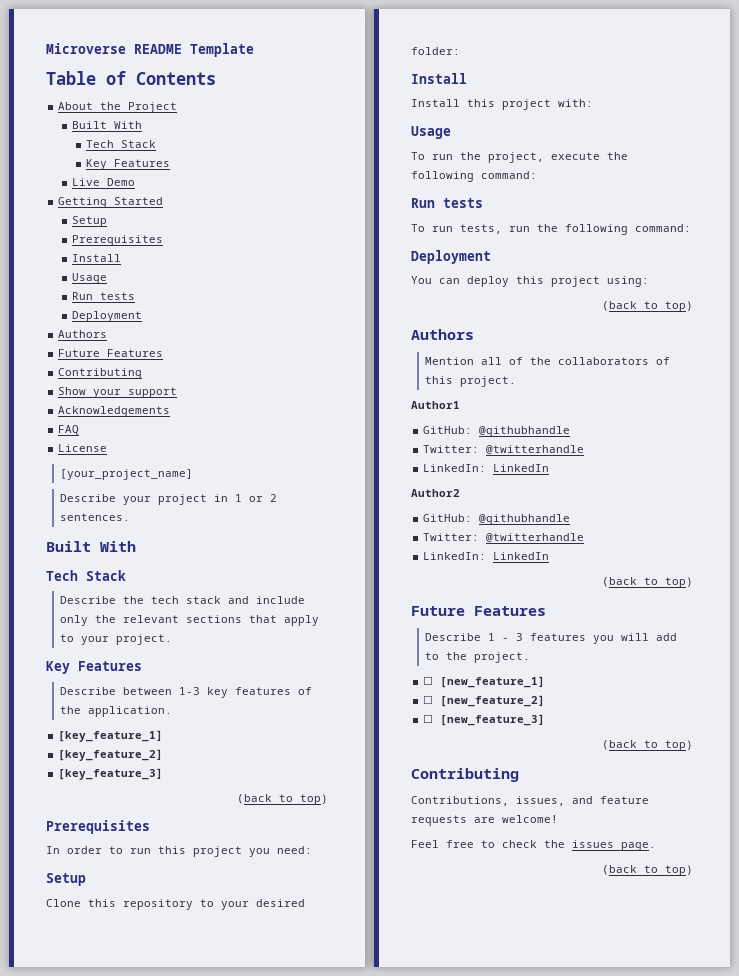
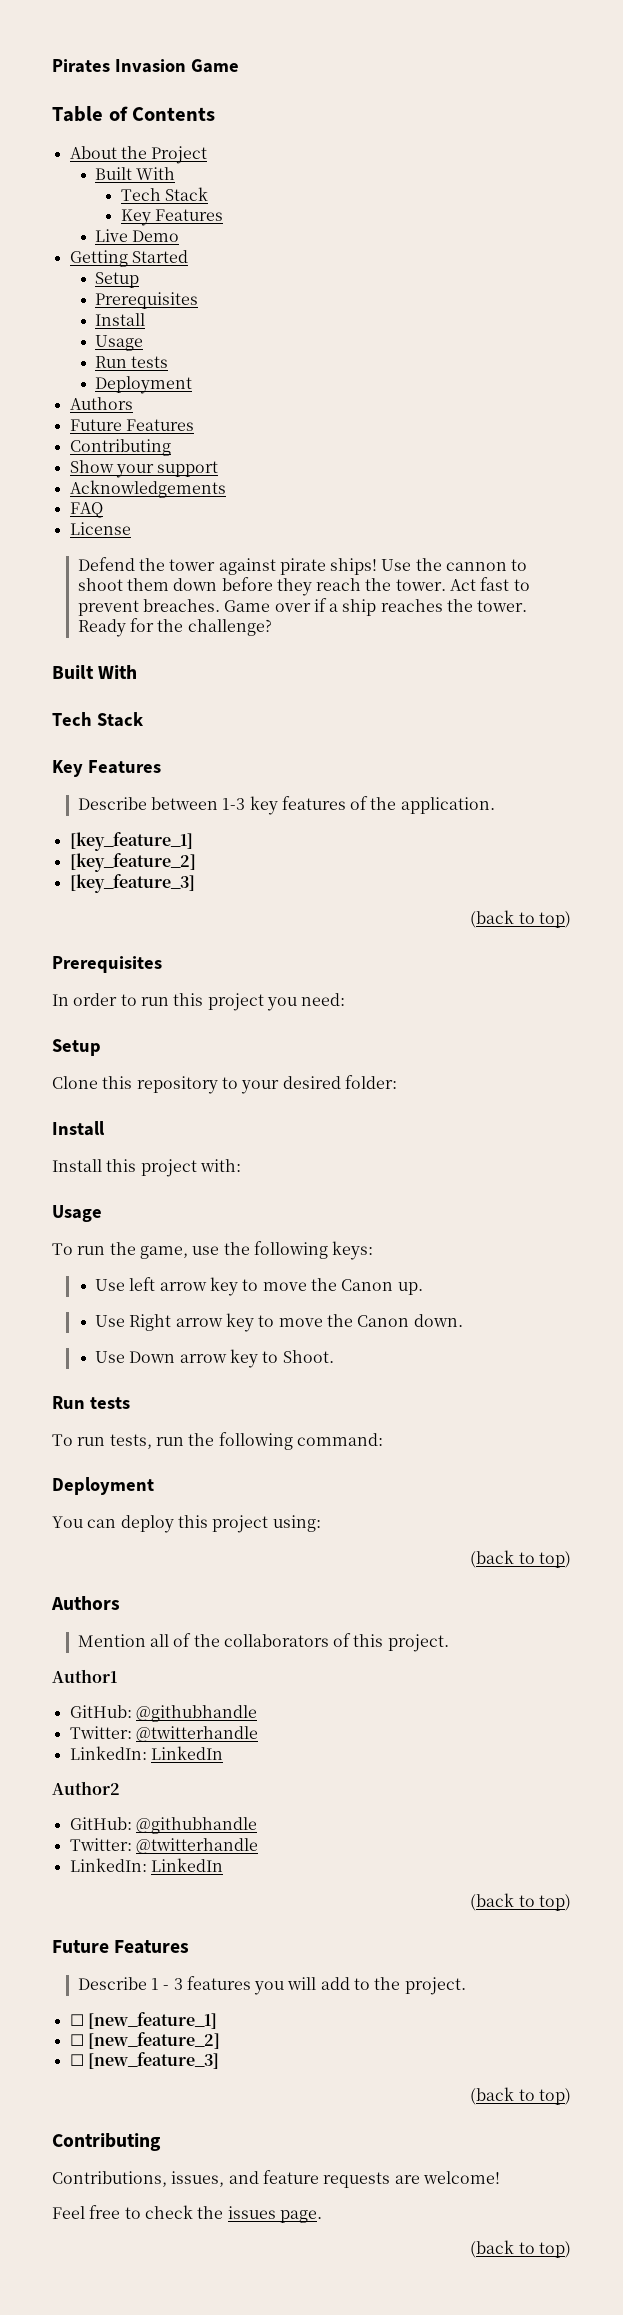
[46,43,254,57] Microverse README Template -> [52,59,239,73] Pirates Invasion Game
[59,469,193,480] [59,494,277,505] [59,513,130,521] [46,541,136,552] [46,570,126,581] [59,596,305,604] [59,615,319,626] [59,634,172,645] [your_project_name] // Describe your project in 1 or 2 sentences. // Built With // Tech Stack // Describe the tech stack and include only the relevant sections that apply to your project. -> [77,557,528,575] [77,577,530,596] [77,598,528,616] [77,618,272,637] [52,665,138,679] [52,712,144,727] Defend the tower against pirate ships! Use the cannon to shoot them down before they reach the tower. Act fast to prevent breaches. Game over if a ship reaches the tower. Ready for the challenge? // Built With // Tech Stack
[488,152,628,163] [411,171,537,182] project, execute the following command: -> [139,1241,374,1260] [95,1277,423,1296] [95,1313,463,1332] [95,1349,334,1368] game, use the following keys: // Use left arrow key to move the Canon up. // Use Right arrow key to move the Canon down. // Use Down arrow key to Shoot.

